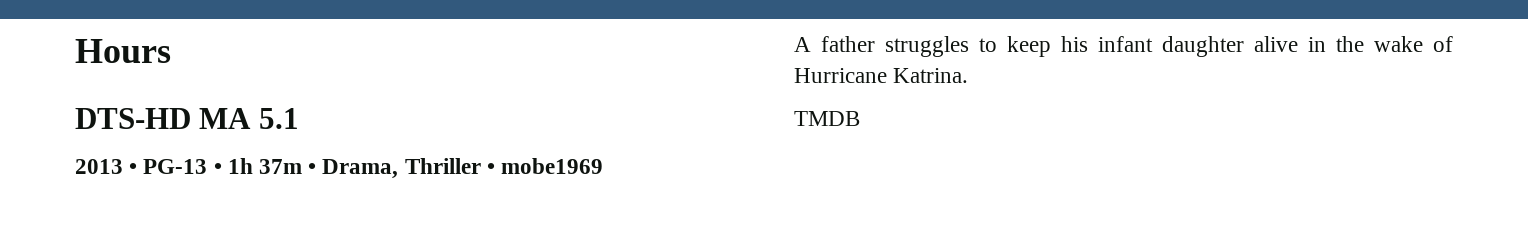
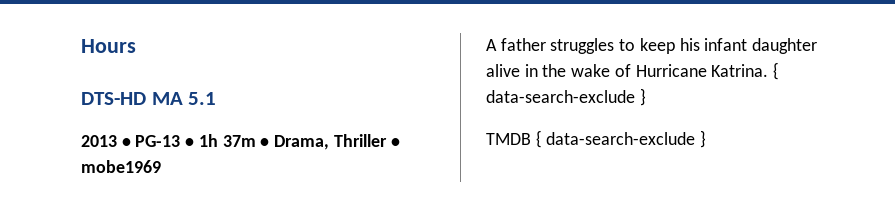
[794,111,860,126] // TMDB -> [773,62,780,80] [486,88,646,106] [486,130,707,148] { data-search-exclude } // TMDB { data-search-exclude }

